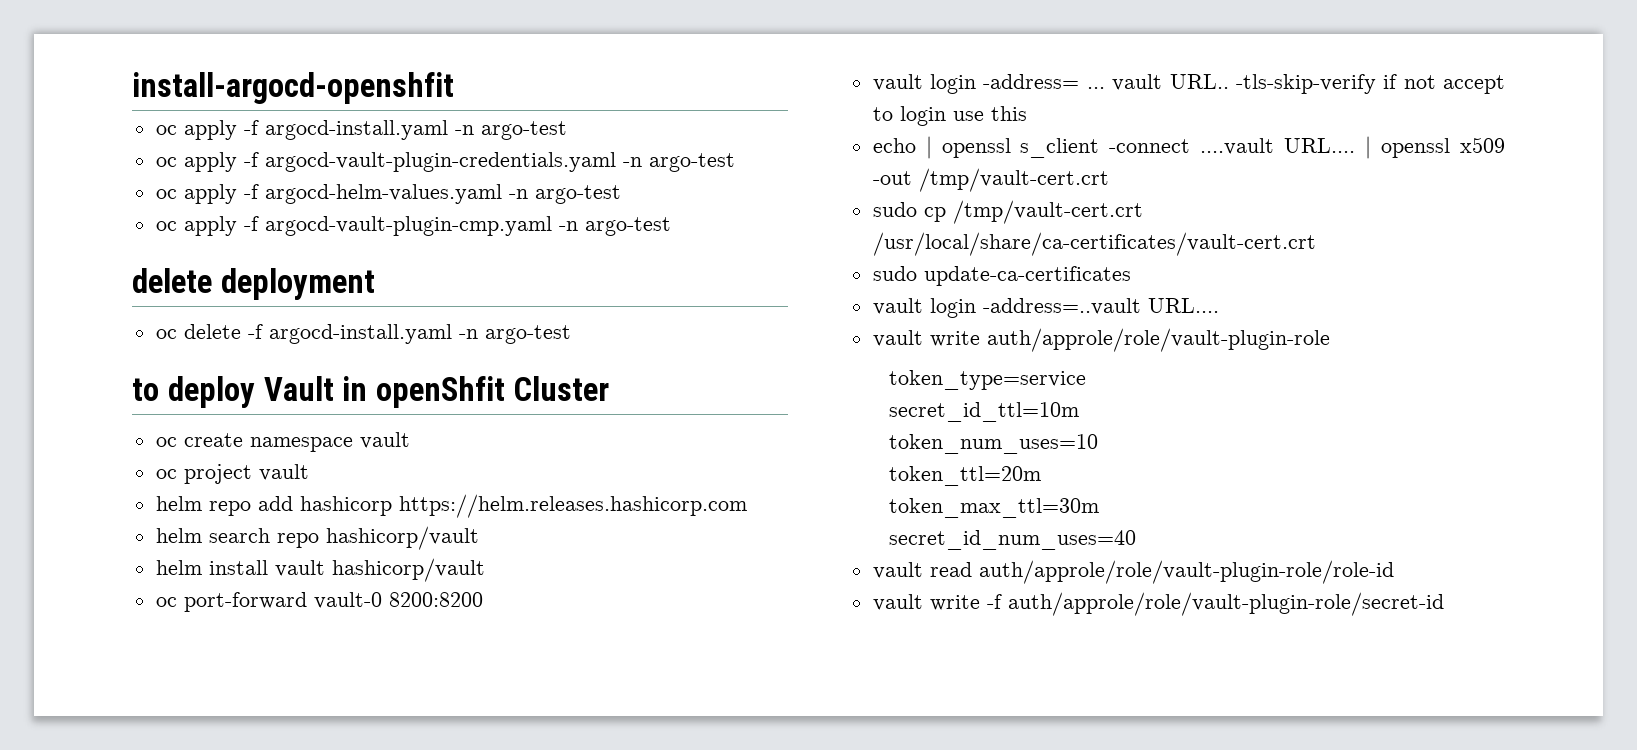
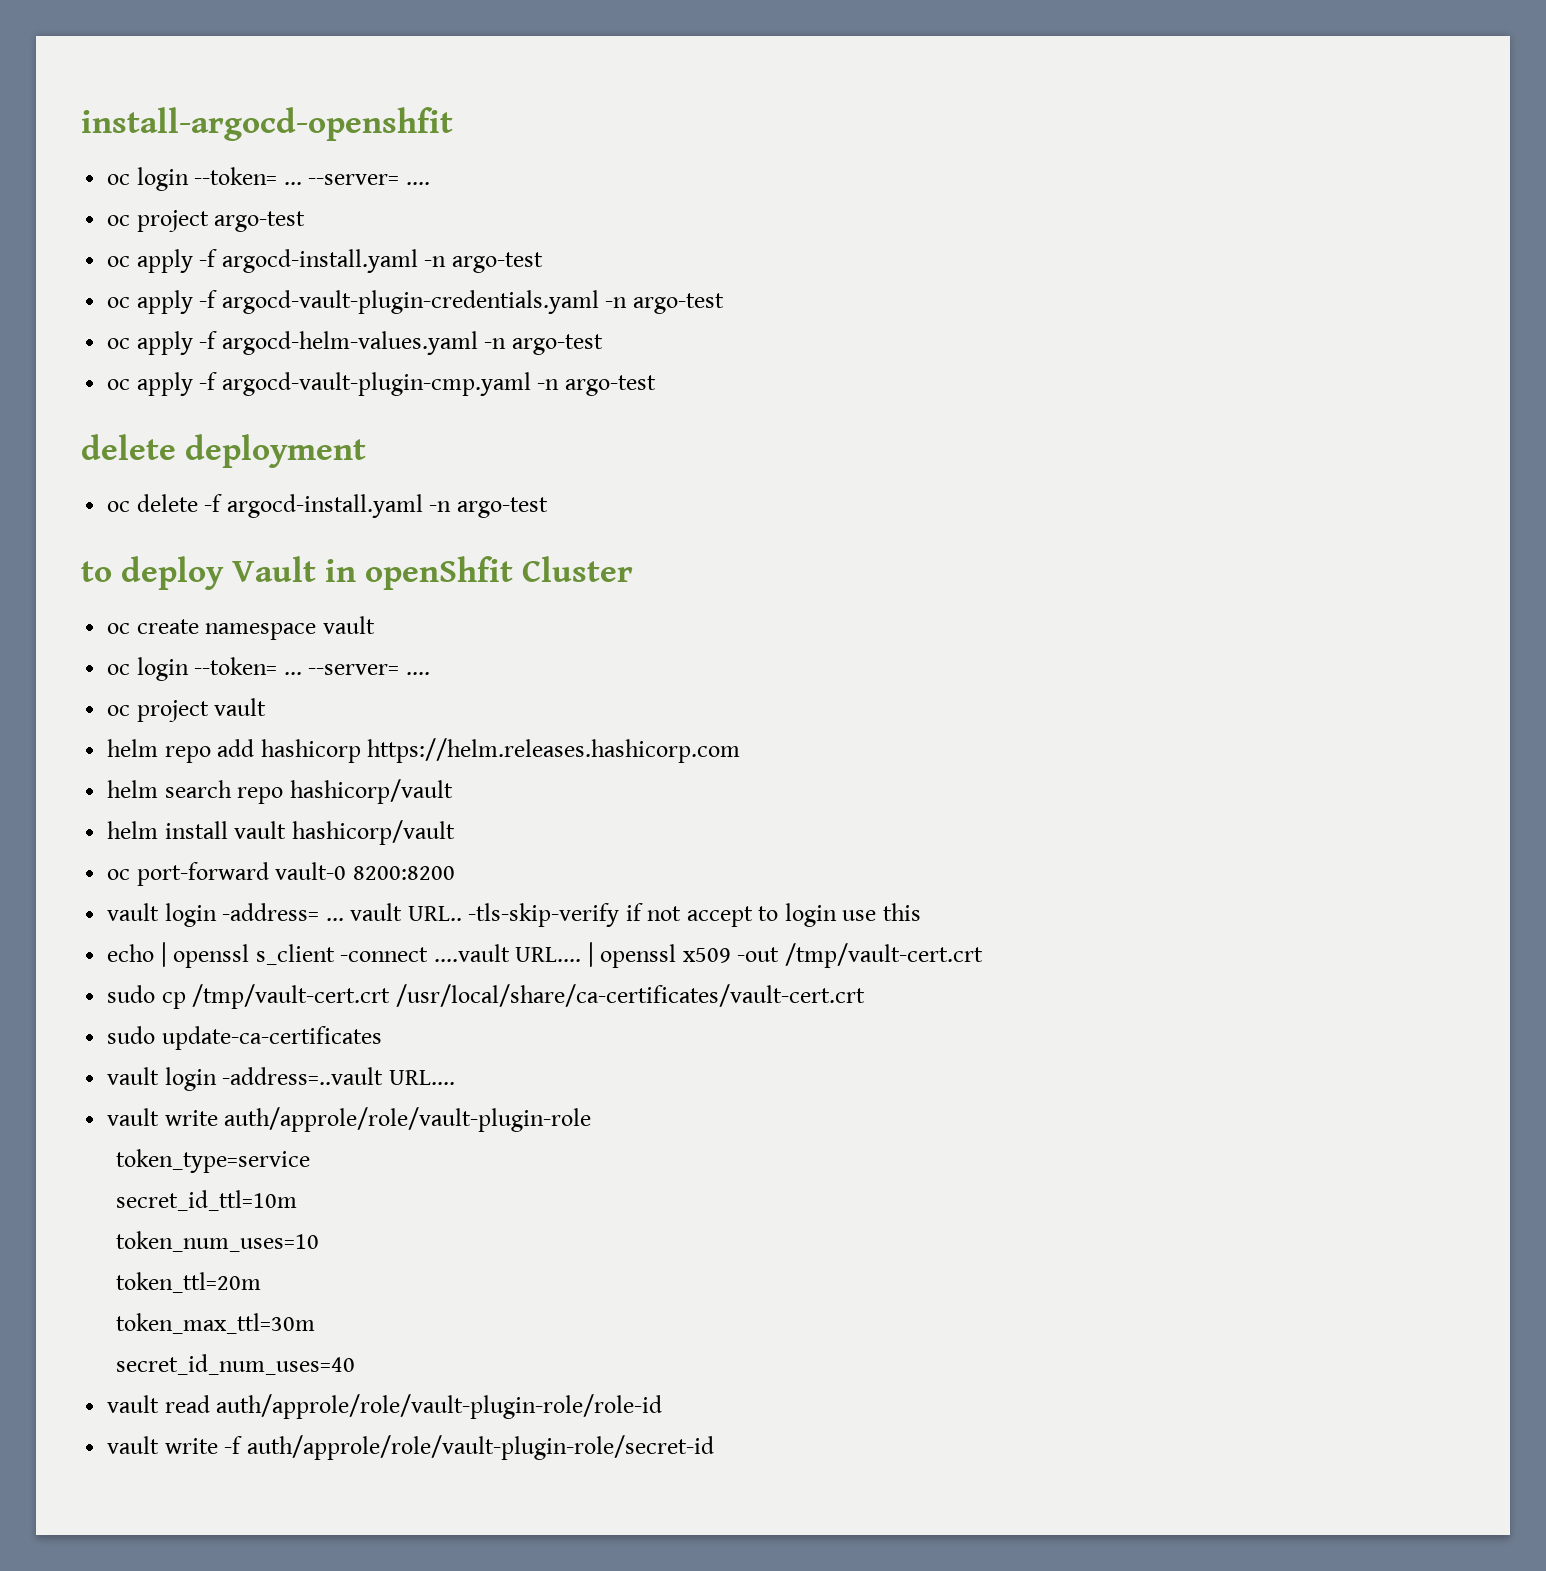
(454, 88) none -> [107,167,430,191] [107,210,306,232] // oc login --token= ... --server= .... // oc project argo-test
(410, 440) none -> [107,657,430,681] // oc login --token= ... --server= ....

